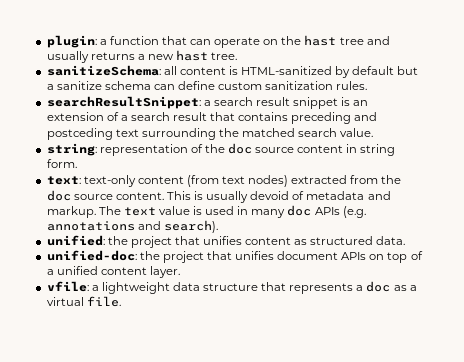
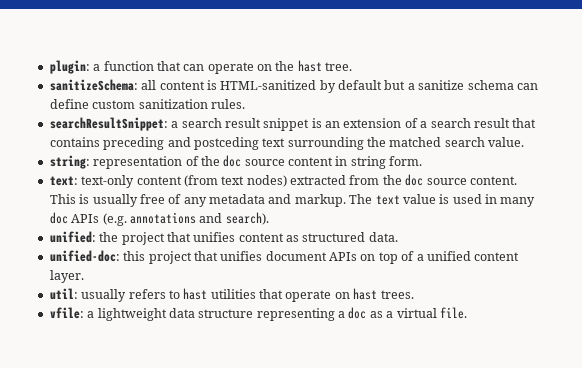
[339,36,390,45] [46,50,209,63] tree and usually returns a new hast -> (322, 66) none
[250,191,305,200] devoid of -> [139,194,207,207] free of any
[139,251,160,260] the -> [123,251,146,261] this
(180, 272) none -> [49,288,414,302] // util: usually refers to hast utilities that operate on hast trees.
[261,282,354,294] that represents -> [256,308,335,321] representing

